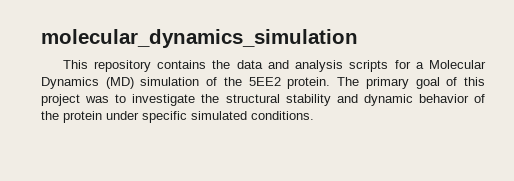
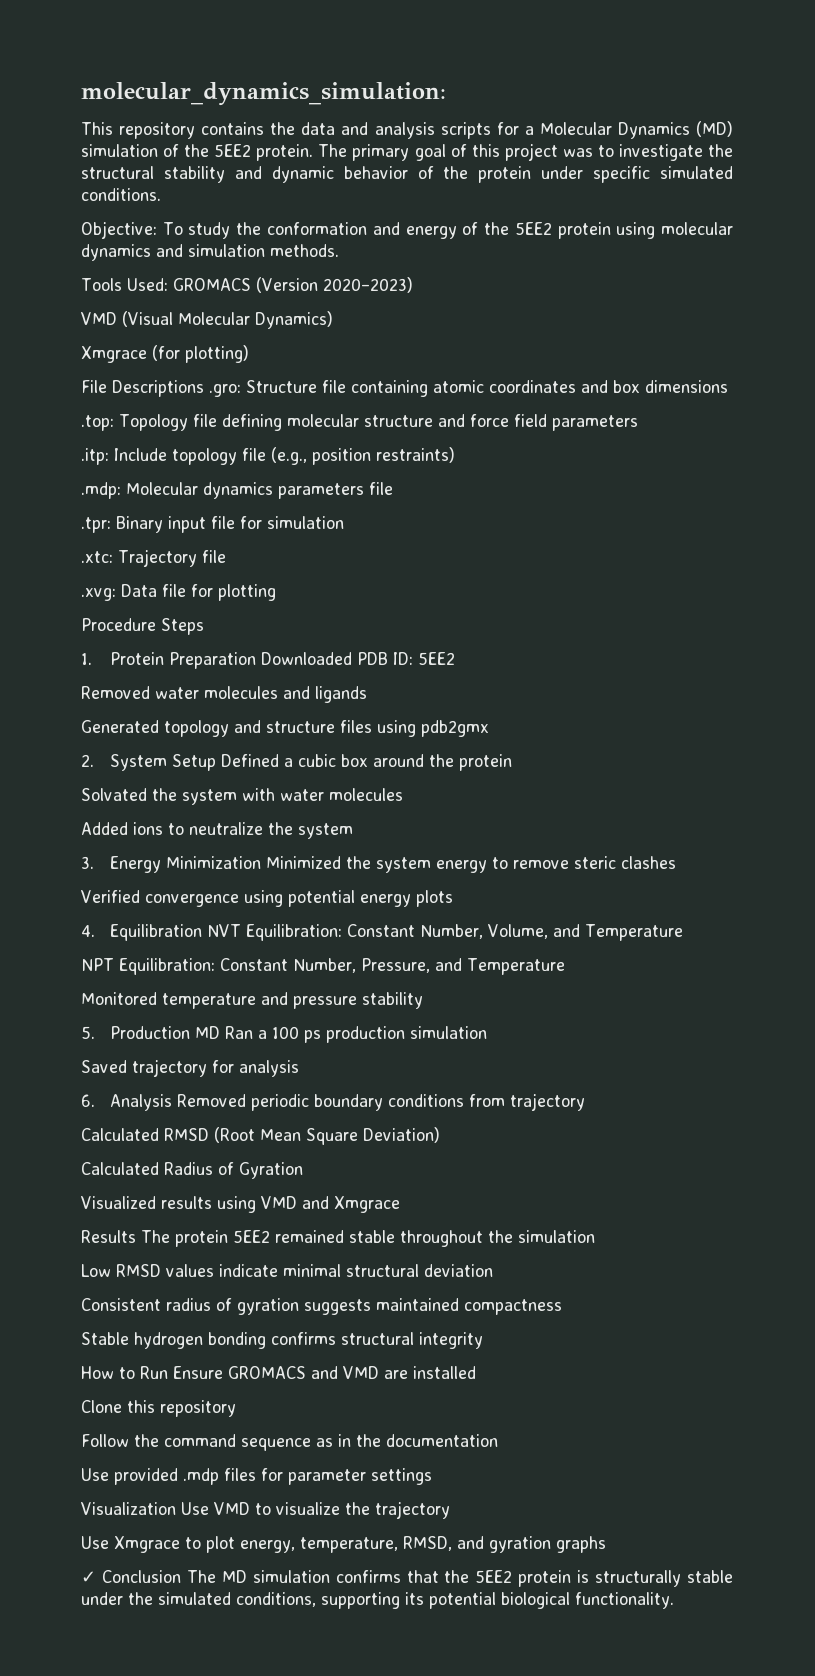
[41,29,358,48] molecular_dynamics_simulation -> [81,82,446,106] molecular_dynamics_simulation:
(314, 115) none -> [81,221,733,239] [81,244,339,261] [81,277,413,293] [81,311,333,329] [81,345,249,363] [81,380,728,397] [81,414,638,431] [81,447,455,465] [81,482,393,499] [81,516,344,533] [81,549,226,567] [81,584,276,601] [81,618,204,635] [81,652,456,669] [81,686,367,703] [81,720,489,737] [81,754,513,771] [81,788,403,805] [81,822,353,839] [81,856,677,873] [81,890,453,907] [81,924,684,941] [81,958,565,975] [81,992,423,1009] [81,1026,488,1043] [81,1059,299,1077] [81,1093,586,1111] [81,1127,440,1145] [81,1162,303,1179] [81,1196,400,1213] [81,1230,595,1247] [81,1264,493,1277] [81,1298,562,1315] [81,1332,483,1349] [81,1366,476,1379] [81,1400,236,1417] [81,1434,498,1451] [81,1468,432,1485] [81,1501,450,1519] [81,1536,606,1553] [81,1570,733,1587] [81,1592,674,1609] // Objective: To study the conformation and energy of the 5EE2 protein using molecular dynamics and simulation methods. // Tools Used: GROMACS (Version 2020–2023) // VMD (Visual Molecular Dynamics) // Xmgrace (for plotting) // File Descriptions .gro: Structure file containing atomic coordinates and box dimensions // .top: Topology file defining molecular structure and force field parameters // .itp: Include topology file (e.g., position restraints) // .mdp: Molecular dynamics parameters file // .tpr: Binary input file for simulation // .xtc: Trajectory file // .xvg: Data file for plotting // Procedure Steps // 1. Protein Preparation Downloaded PDB ID: 5EE2 // Removed water molecules and ligands // Generated topology and structure files using pdb2gmx // 2. System Setup Defined a cubic box around the protein // Solvated the system with water molecules // Added ions to neutralize the system // 3. Energy Minimization Minimized the system energy to remove steric clashes // Verified convergence using potential energy plots // 4. Equilibration NVT Equilibration: Constant Number, Volume, and Temperature // NPT Equilibration: Constant Number, Pressure, and Temperature // Monitored temperature and pressure stability // 5. Production MD Ran a 100 ps production simulation // Saved trajectory for analysis // 6. Analysis Removed periodic boundary conditions from trajectory // Calculated RMSD (Root Mean Square Deviation) // Calculated Radius of Gyration // Visualized results using VMD and Xmgrace // Results The protein 5EE2 remained stable throughout the simulation // Low RMSD values indicate minimal structural deviation // Consistent radius of gyration suggests maintained compactness // Stable hydrogen bonding confirms structural integrity // How to Run Ensure GROMACS and VMD are installed // Clone this repository // Follow the command sequence as in the documentation // Use provided .mdp files for parameter settings // Visualization Use VMD to visualize the trajectory // Use Xmgrace to plot energy, temperature, RMSD, and gyration graphs // ✓ Conclusion The MD simulation confirms that the 5EE2 protein is structurally stable under the simulated conditions, supporting its potential biological functionality.

